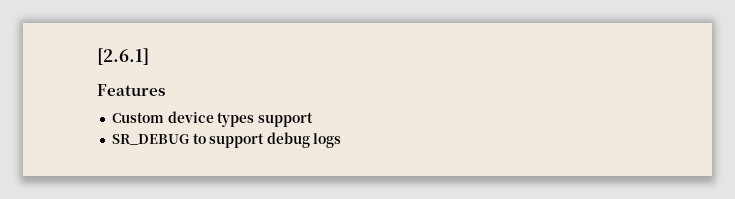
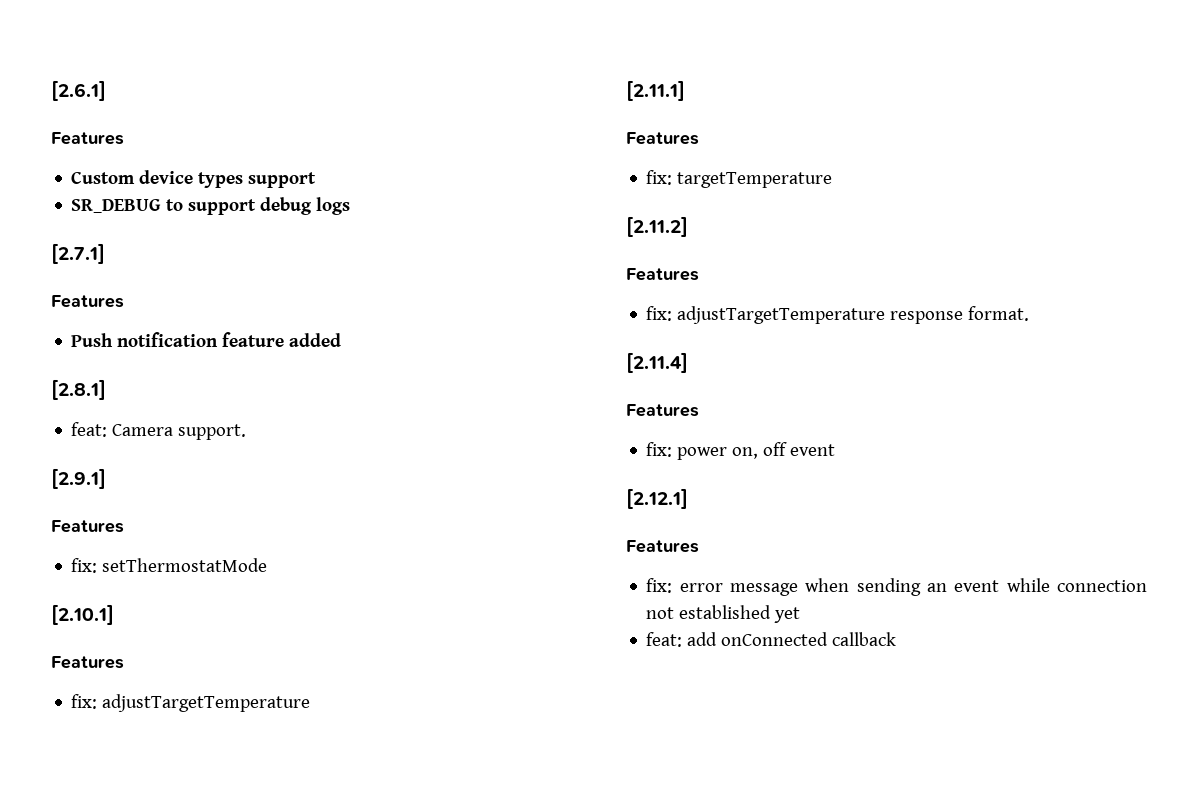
(342, 140) none -> [51,243,105,264] [51,295,124,308] [71,332,342,347] [51,379,106,400] [71,422,247,440] [51,468,106,489] [51,520,124,533] [71,558,268,573] [51,604,114,625] [51,656,124,669] [71,694,311,712] [626,80,685,101] [626,132,699,145] [646,170,833,188] [626,216,688,237] [626,268,699,281] [646,306,1030,324] [626,352,688,373] [626,404,699,417] [646,442,836,460] [626,488,688,509] [626,540,699,553] [646,578,1147,596] [646,605,801,623] [646,632,897,647] // [2.7.1] // Features // Push notification feature added // [2.8.1] // feat: Camera support. // [2.9.1] // Features // fix: setThermostatMode // [2.10.1] // Features // fix: adjustTargetTemperature // [2.11.1] // Features // fix: targetTemperature // [2.11.2] // Features // fix: adjustTargetTemperature response format. // [2.11.4] // Features // fix: power on, off event // [2.12.1] // Features // fix: error message when sending an event while connection not established yet // feat: add onConnected callback

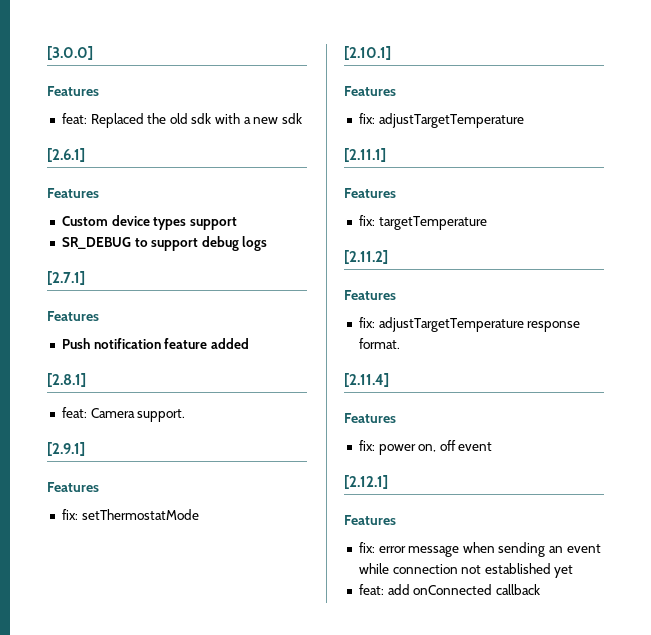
(51, 90) none -> [47,46,93,60] [47,86,99,96] [61,113,303,128] [3.0.0] // Features // feat: Replaced the old sdk with a new sdk //

